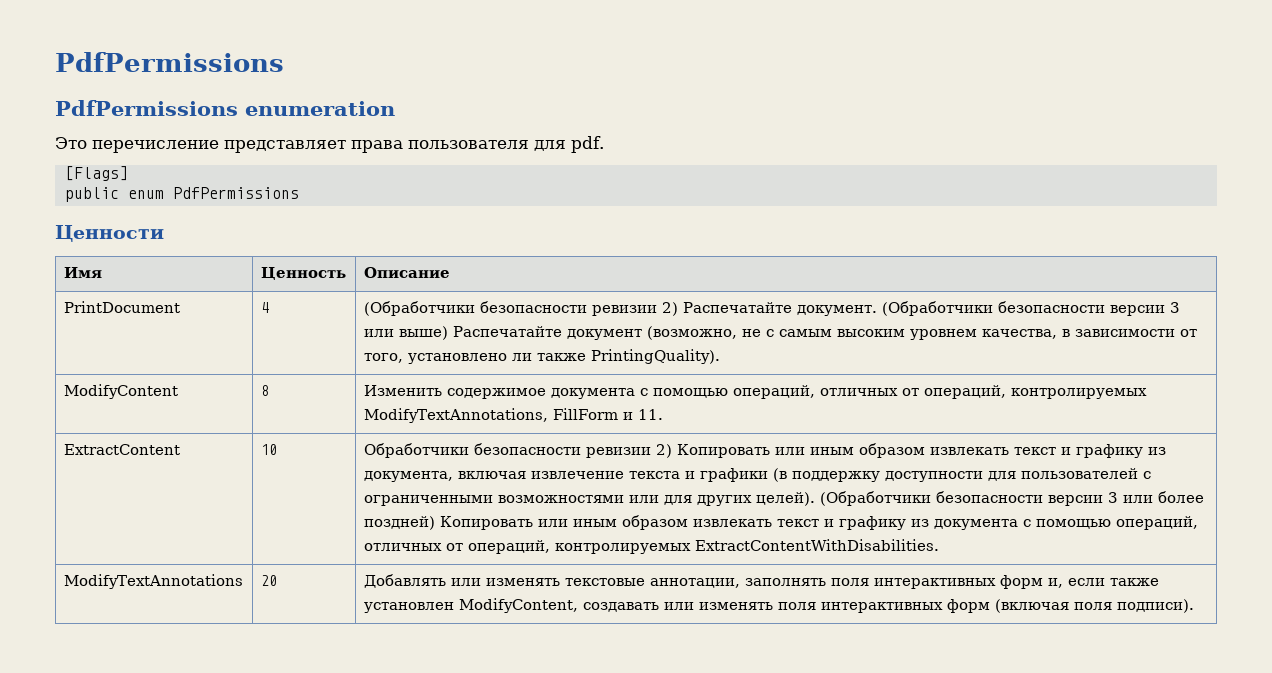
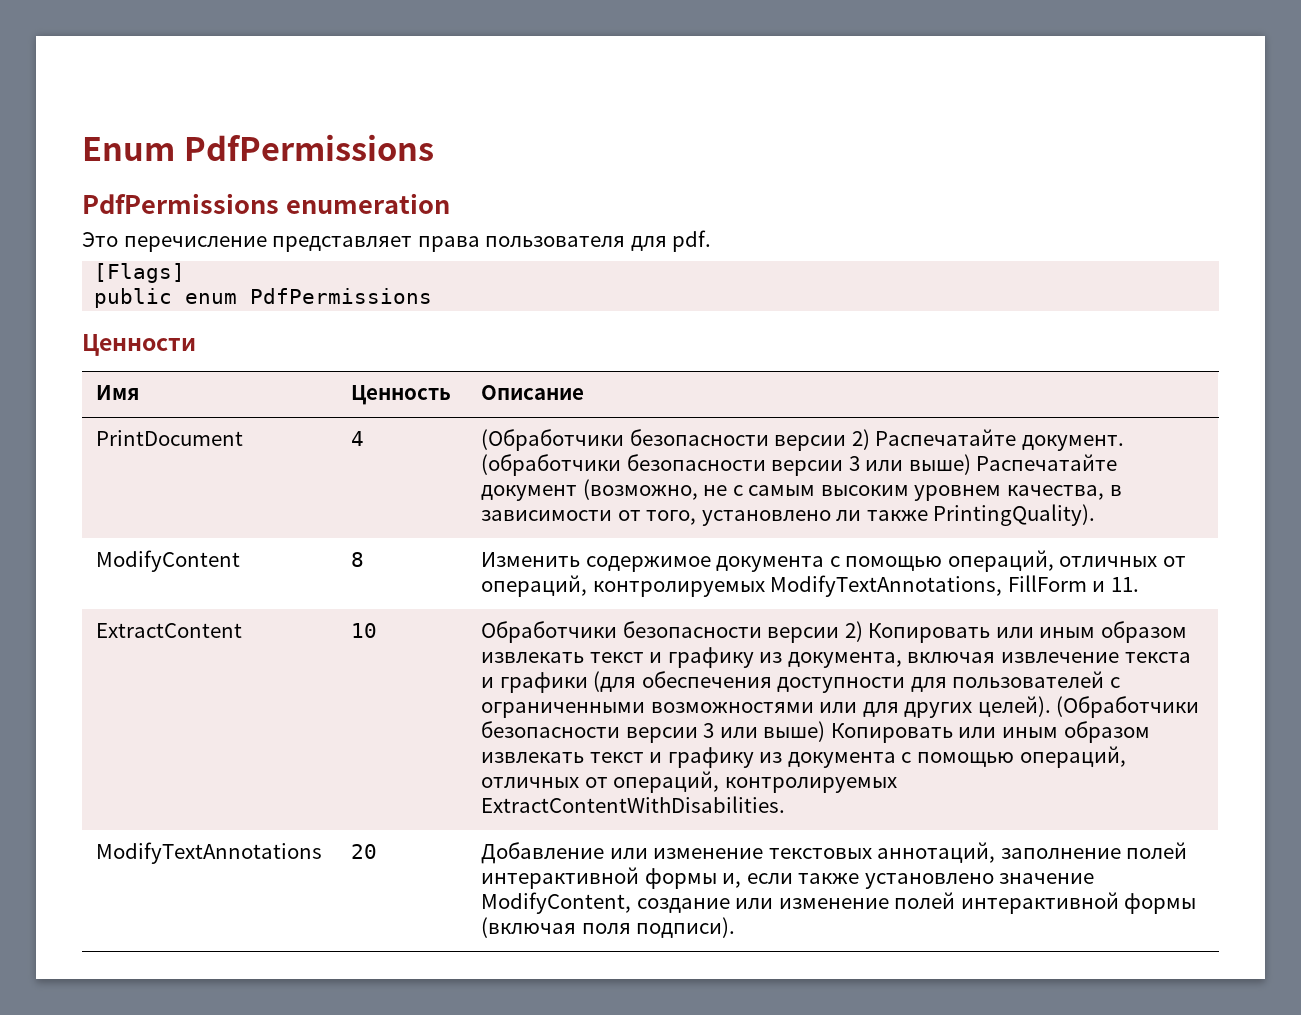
(55, 62) none -> [82,137,175,161] Enum
[591,305,657,316] ревизии -> [774,435,847,451] версии
[881,301,993,316] (Обработчики -> [481,454,622,476] (обработчики
[585,447,651,458] ревизии -> [767,627,840,643] версии
[772,468,880,482] (в поддержку -> [593,671,772,692] (для обеспечения
[1157,491,1204,503] [363,516,435,530] более поздней) -> [763,721,826,742] выше)
[363,574,1159,589] [363,598,990,613] Добавлять или изменять текстовые аннотации, заполнять поля интерактивных форм и, если также установлен ModifyContent, создавать или изменять поля интерактивных форм -> [481,842,1188,864] [481,867,1095,889] [481,892,1197,914] Добавление или изменение текстовых аннотаций, заполнение полей интерактивной формы и, если также установлено значение ModifyContent, создание или изменение полей интерактивной формы

